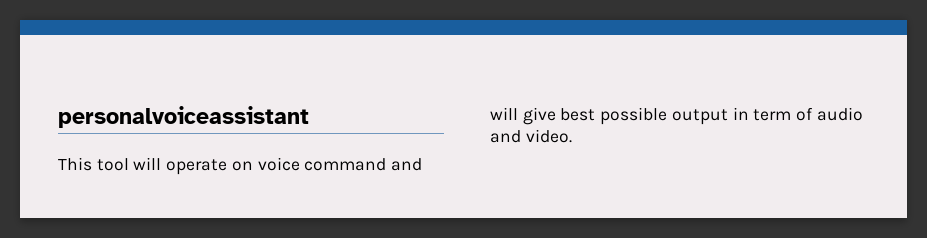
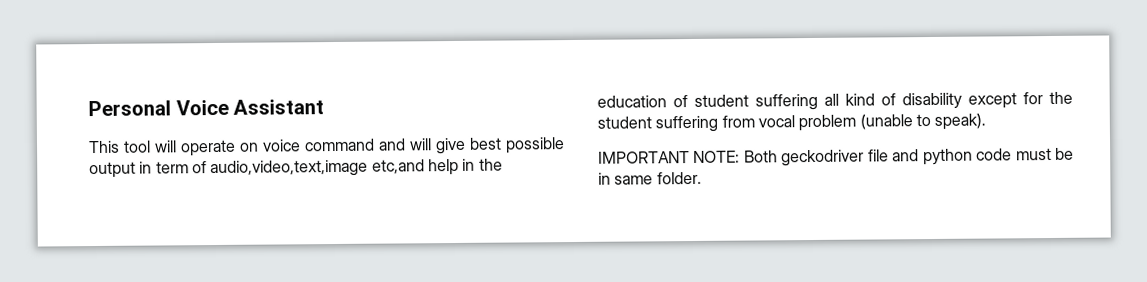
[58,106,309,128] personalvoiceassistant -> [88,99,325,117] Personal Voice Assistant
[816,107,863,121] [490,129,572,143] audio and video. -> [210,158,503,178] [597,91,1073,111] [597,113,987,133] [598,147,1074,167] [598,171,702,185] audio,video,text,image etc,and help in the education of student suffering all kind of disability except for the student suffering from vocal problem (unable to speak). // IMPORTANT NOTE: Both geckodriver file and python code must be in same folder.

